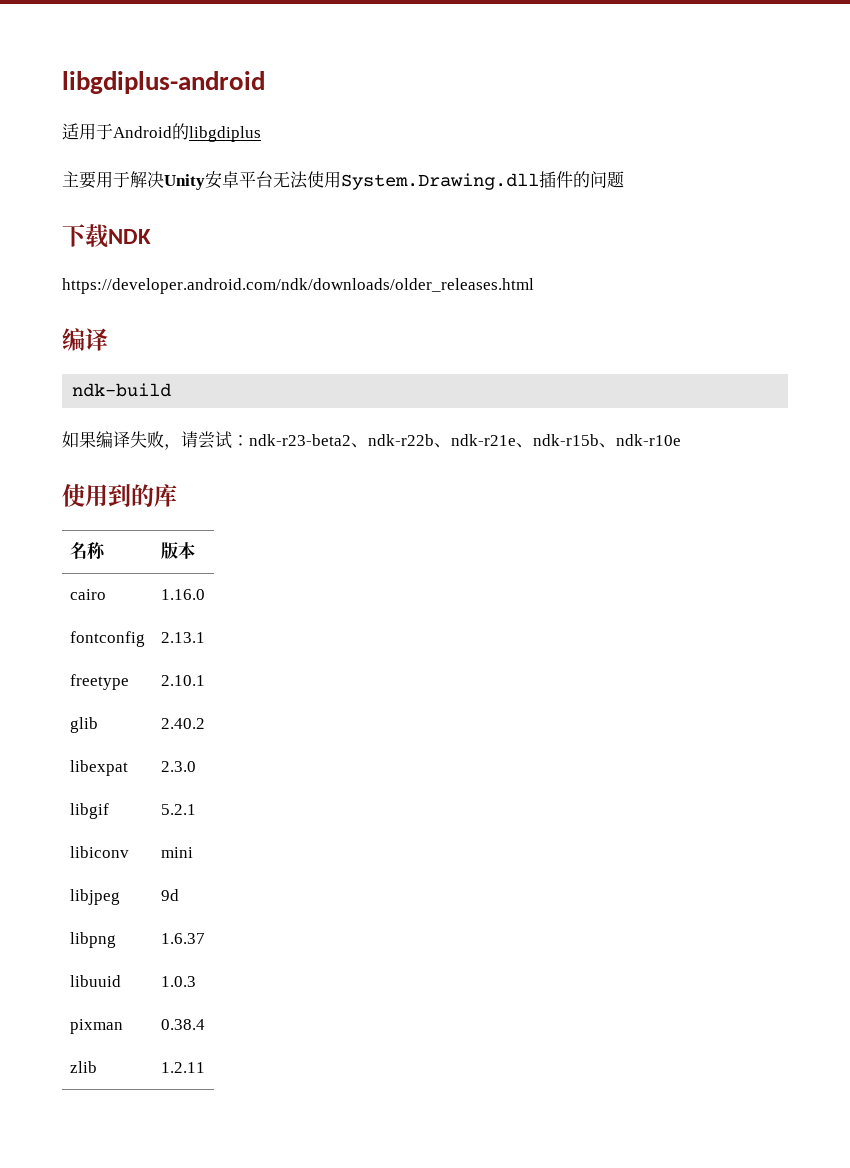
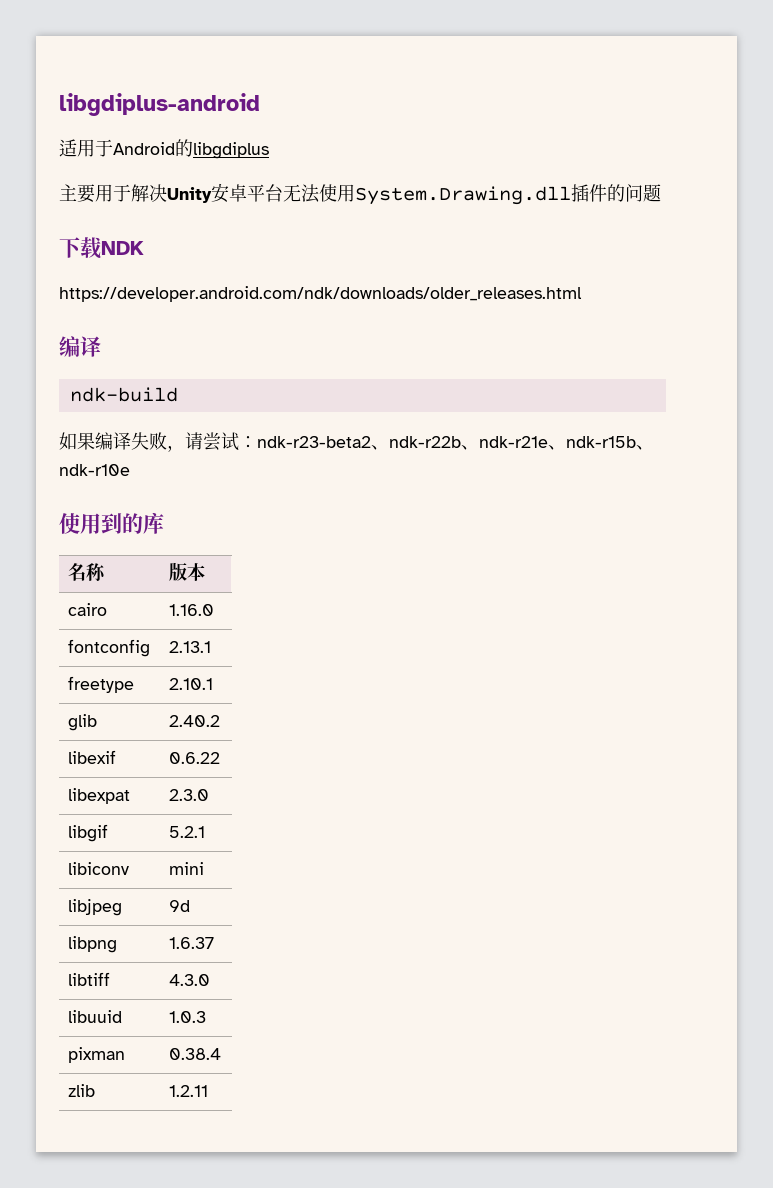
(205, 723) none -> [68,750,117,764] [169,752,221,764] // libexif | 0.6.22
(205, 938) none -> [68,972,111,986] [169,974,211,986] // libtiff | 4.3.0

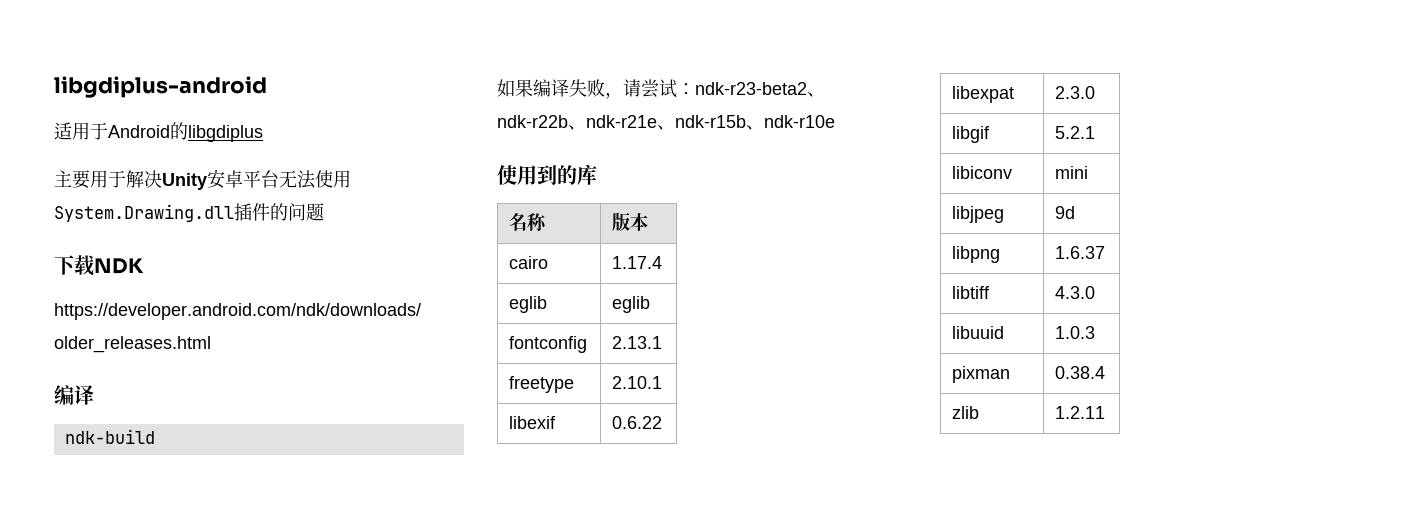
[169,604,215,616] 1.16.0 -> [612,256,663,269] [509,296,548,313] [612,296,651,313] 1.17.4 // eglib | eglib
[68,714,98,731] [169,715,221,727] // glib | 2.40.2 -> (663, 382) none

